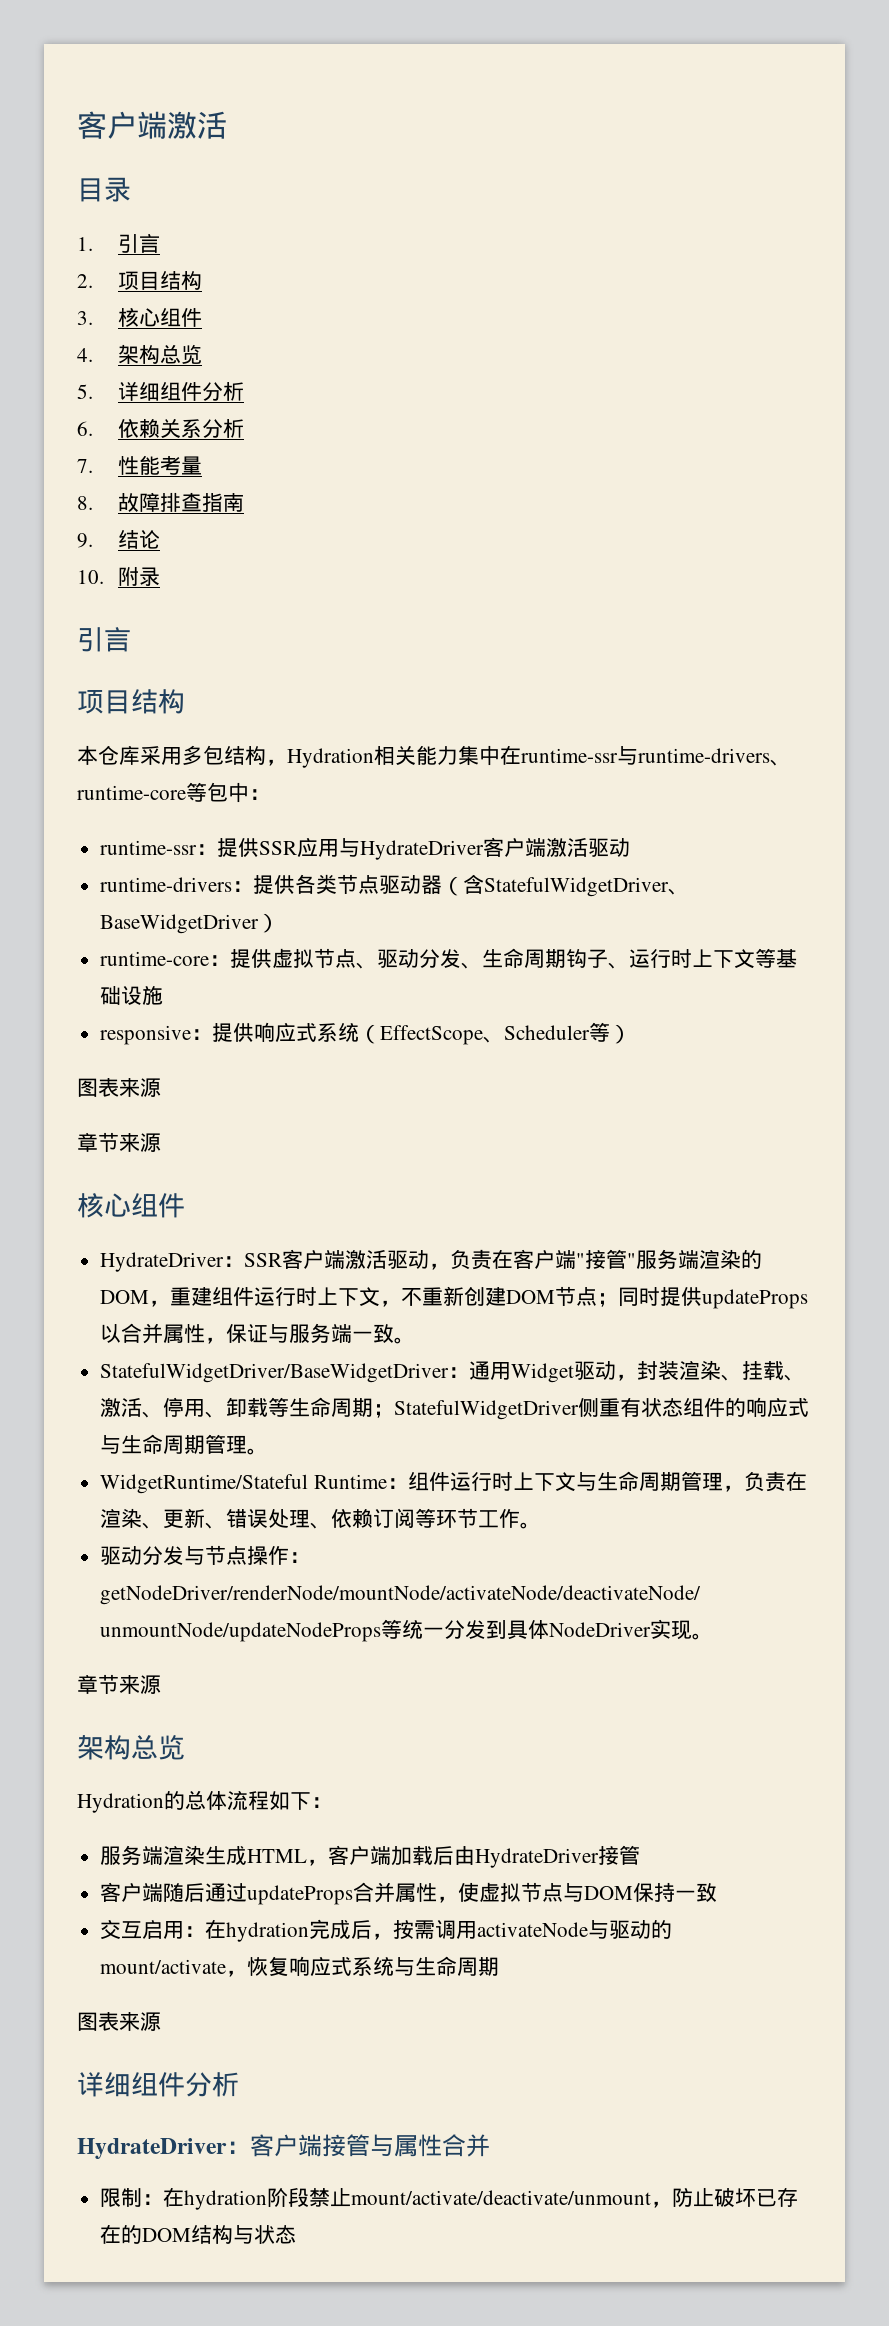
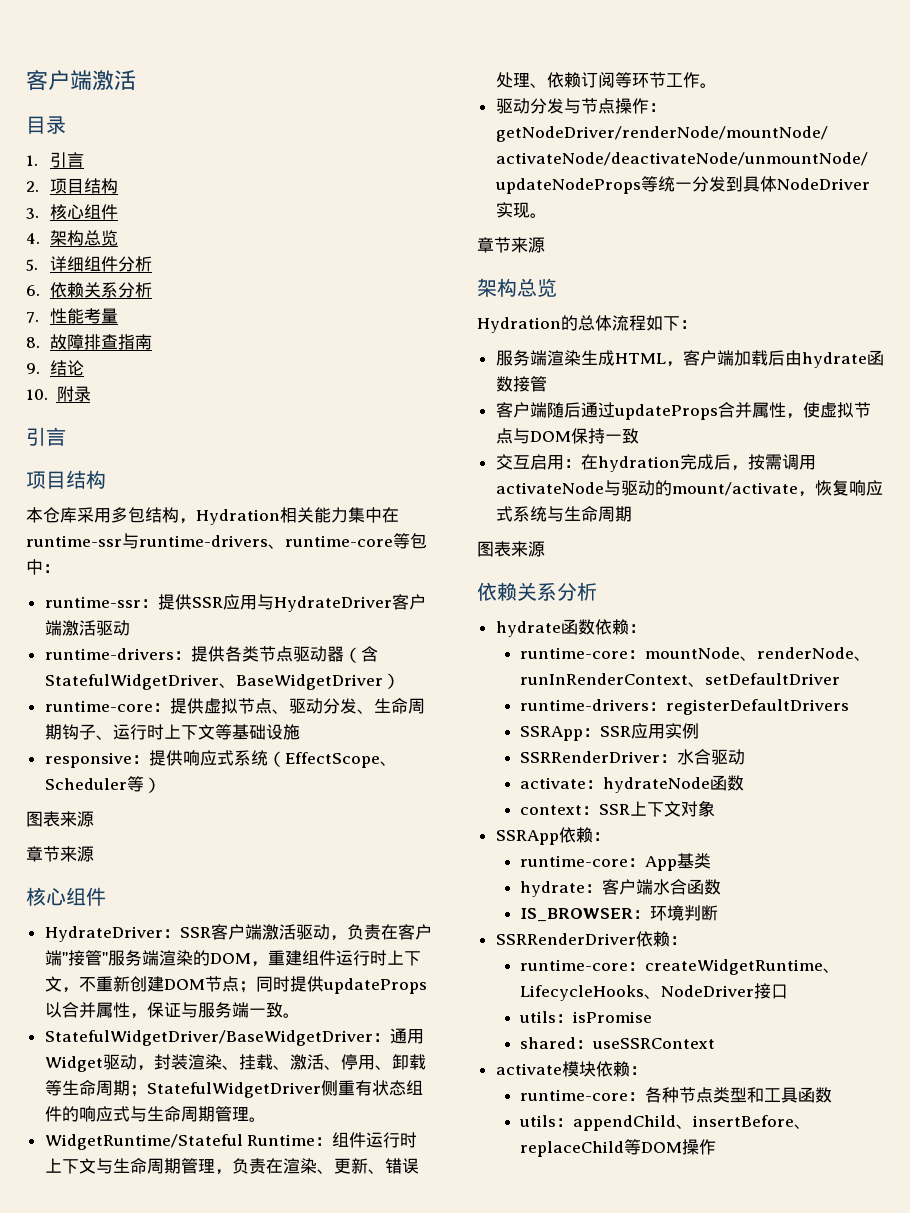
[475,1848,600,1868] HydrateDriver -> [801,350,884,368] [495,376,513,392] hydrate函数
[77,2072,239,2097] [77,2134,490,2159] [100,2187,799,2210] [100,2224,297,2244] 详细组件分析 // HydrateDriver：客户端接管与属性合并 // 限制：在hydration阶段禁止mount/activate/deactivate/unmount，防止破坏已存在的DOM结构与状态 -> [477,582,597,601] [495,619,646,637] [519,647,871,661] [519,673,840,687] [519,699,849,715] [519,723,699,741] [519,749,745,765] [519,775,744,793] [519,800,715,817] [495,827,610,845] [519,853,711,871] [519,879,721,897] [519,905,718,922] [495,931,687,947] [519,959,840,975] [519,983,788,1001] [518,1011,652,1023] [519,1037,715,1049] [495,1061,647,1077] [519,1087,832,1103] [518,1115,811,1131] [519,1139,716,1157] 依赖关系分析 // hydrate函数依赖： // runtime-core：mountNode、renderNode、runInRenderContext、setDefaultDriver // runtime-drivers：registerDefaultDrivers // SSRApp：SSR应用实例 // SSRRenderDriver：水合驱动 // activate：hydrateNode函数 // context：SSR上下文对象 // SSRApp依赖： // runtime-core：App基类 // hydrate：客户端水合函数 // IS_BROWSER：环境判断 // SSRRenderDriver依赖： // runtime-core：createWidgetRuntime、LifecycleHooks、NodeDriver接口 // utils：isPromise // shared：useSSRContext // activate模块依赖： // runtime-core：各种节点类型和工具函数 // utils：appendChild、insertBefore、replaceChild等DOM操作

